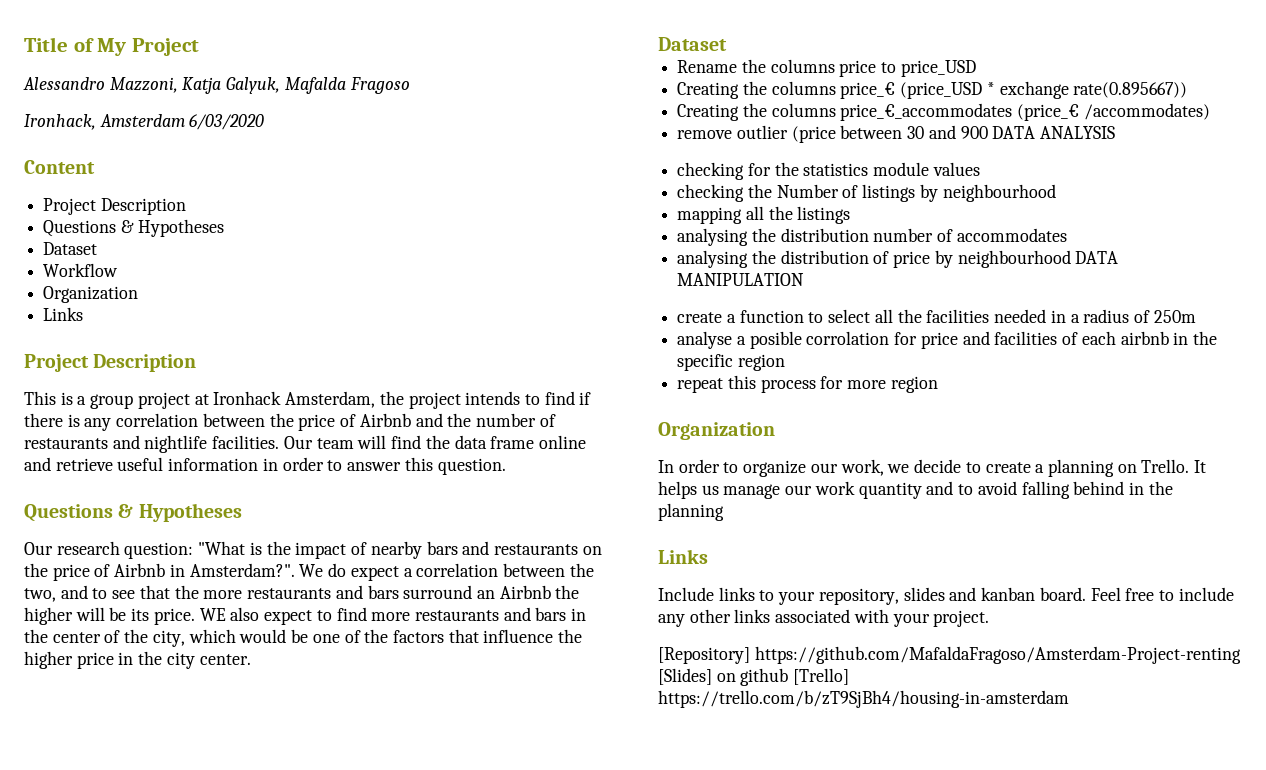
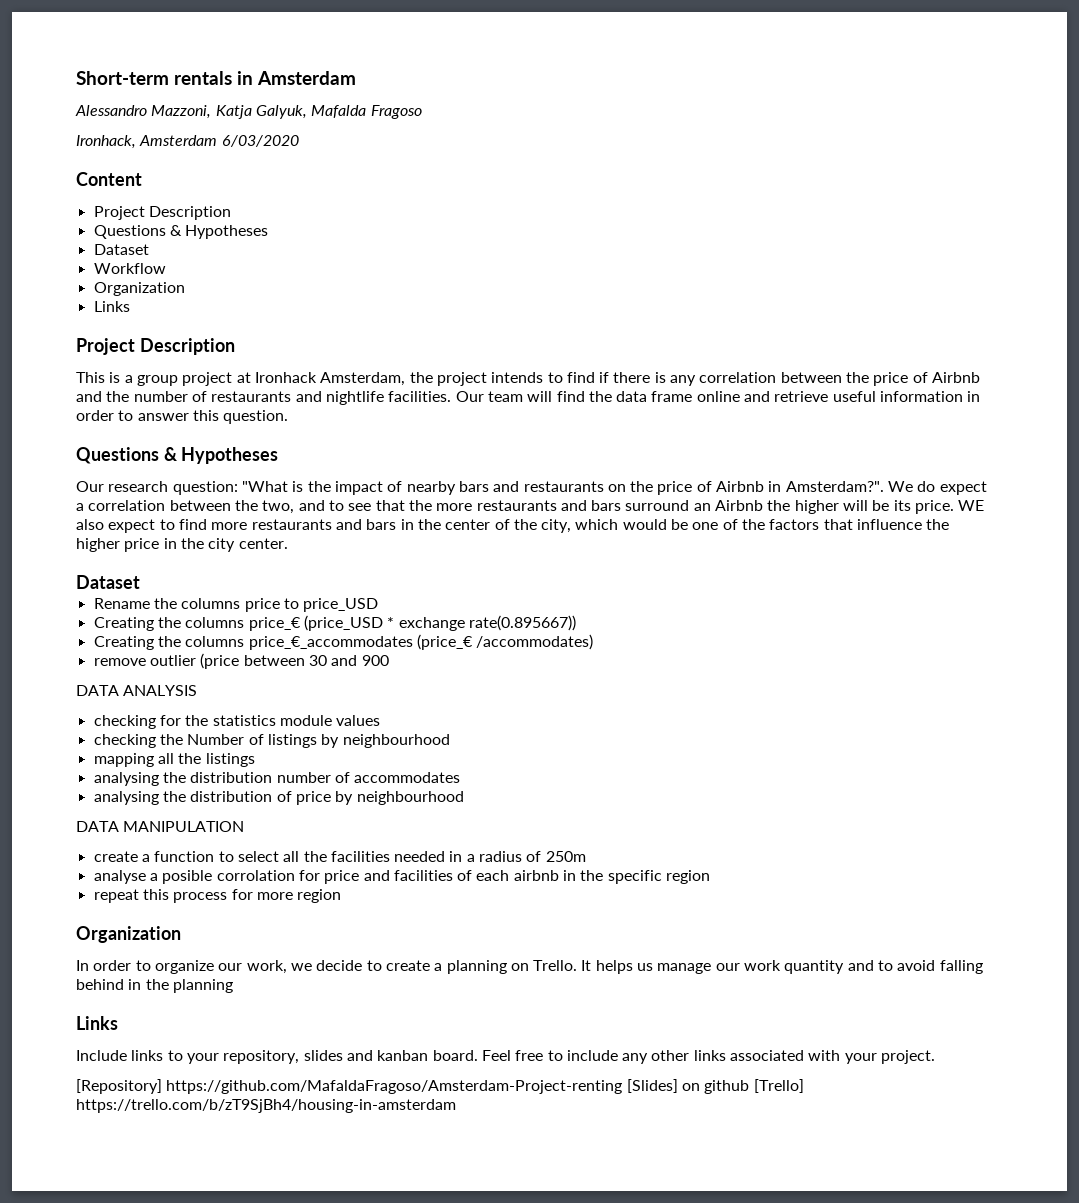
[24,37,199,56] Title of My Project -> [76,71,356,85] Short-term rentals in Amsterdam
(988, 132) none -> (389, 660) //
(1071, 259) none -> (464, 798) //

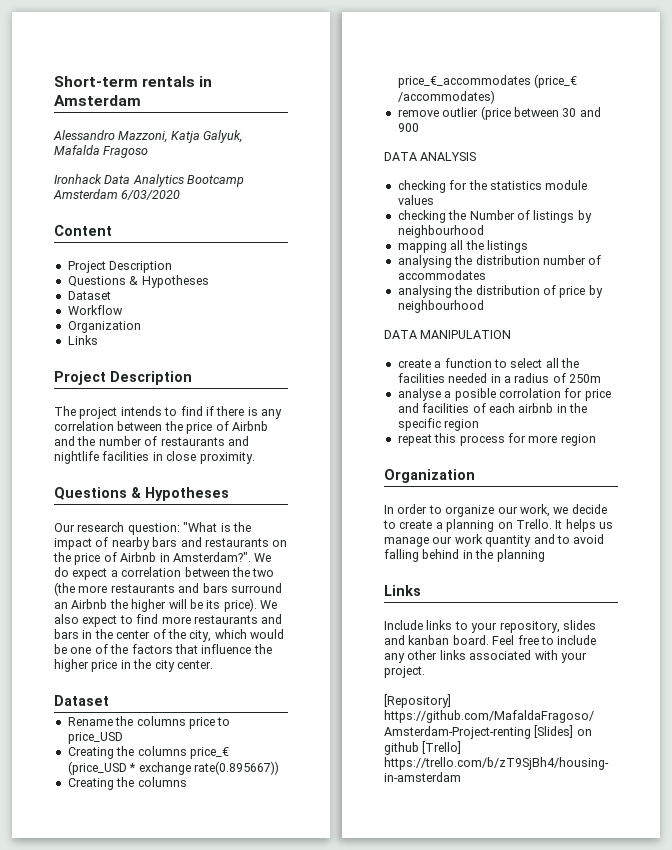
[76,135,136,149] Ironhack, -> [54,174,245,187] Ironhack Data Analytics Bootcamp
[76,372,433,386] This is a group project at Ironhack Amsterdam, the -> [54,406,76,416] The
[388,391,981,402] [76,410,289,424] facilities. Our team will find the data frame online and retrieve useful information in order to answer this question. -> [102,451,255,464] facilities in close proximity.
[262,500,432,514] two, and to see that the -> [252,568,275,577] [54,582,75,596] two (the
[915,500,985,514] price. WE -> [223,598,277,612] price). We

